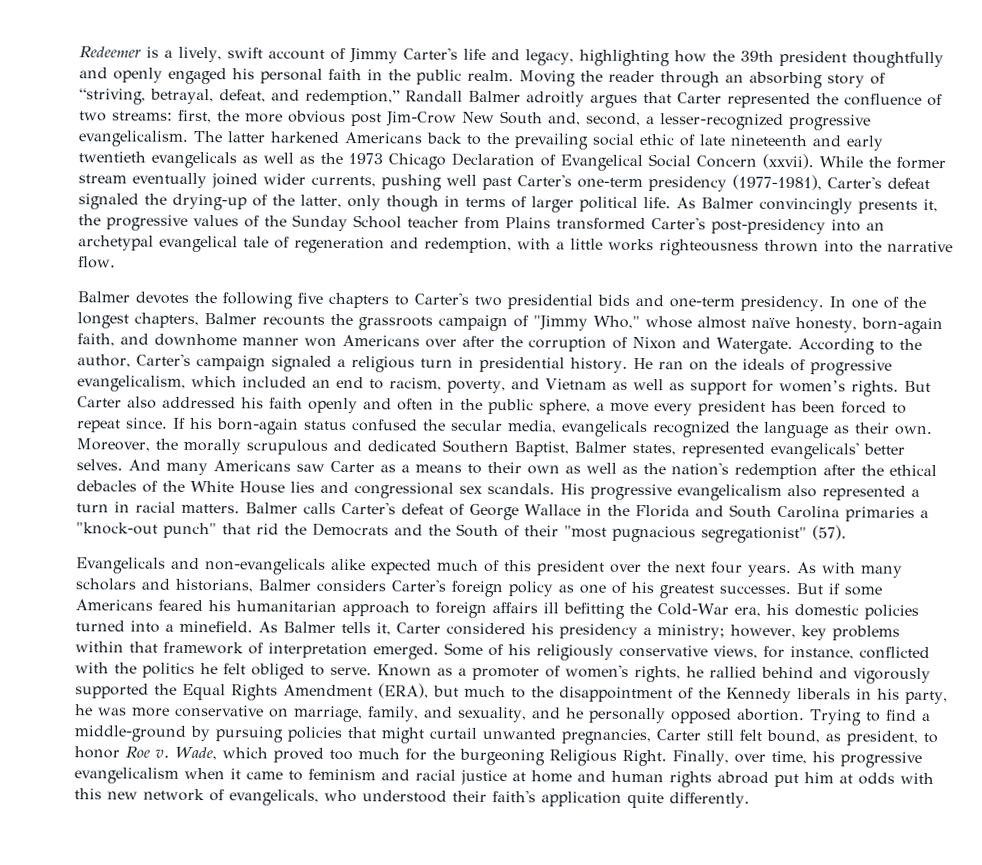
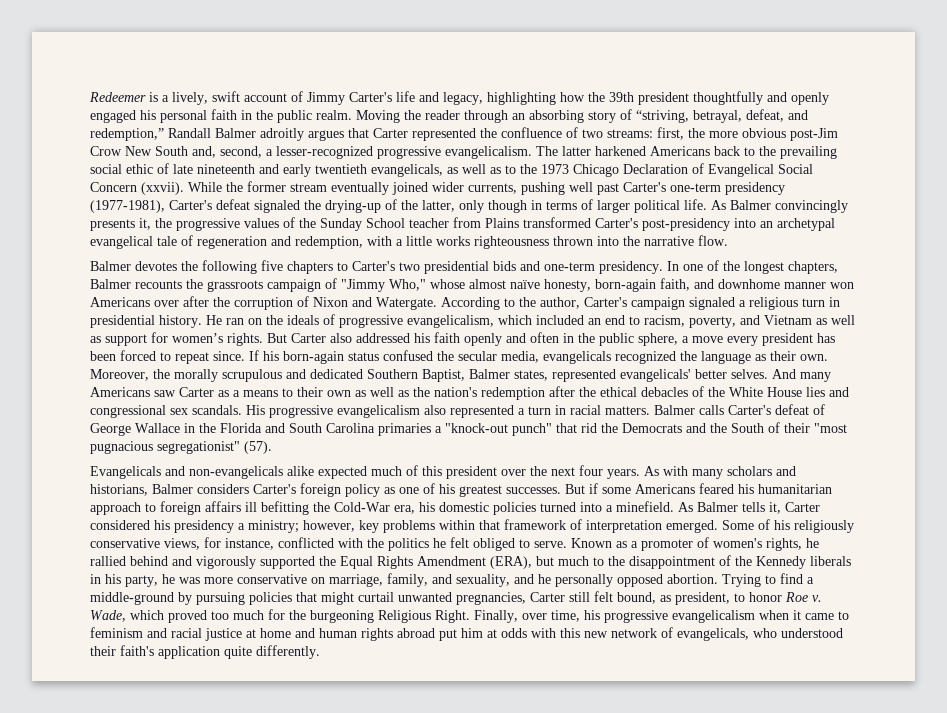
[351,111,457,127] post Jim-Crow -> [790,128,838,141] [90,146,122,156] post-Jim Crow
[151,151,315,169] evangelicals as well as -> [371,164,516,177] evangelicals, as well as to

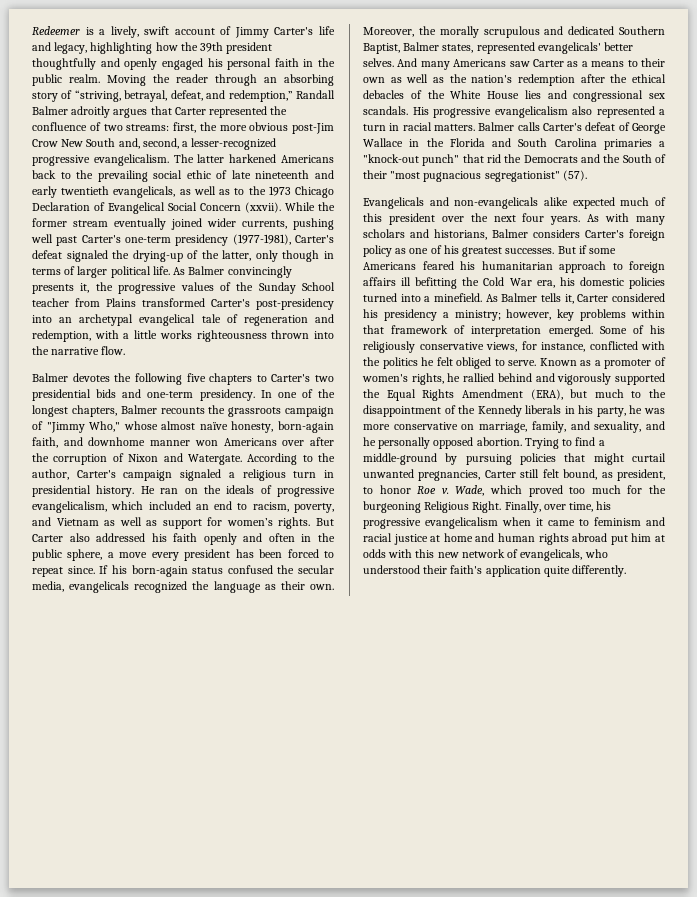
[334,502,390,512] Cold-War -> [483,277,532,286] Cold War

